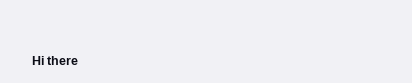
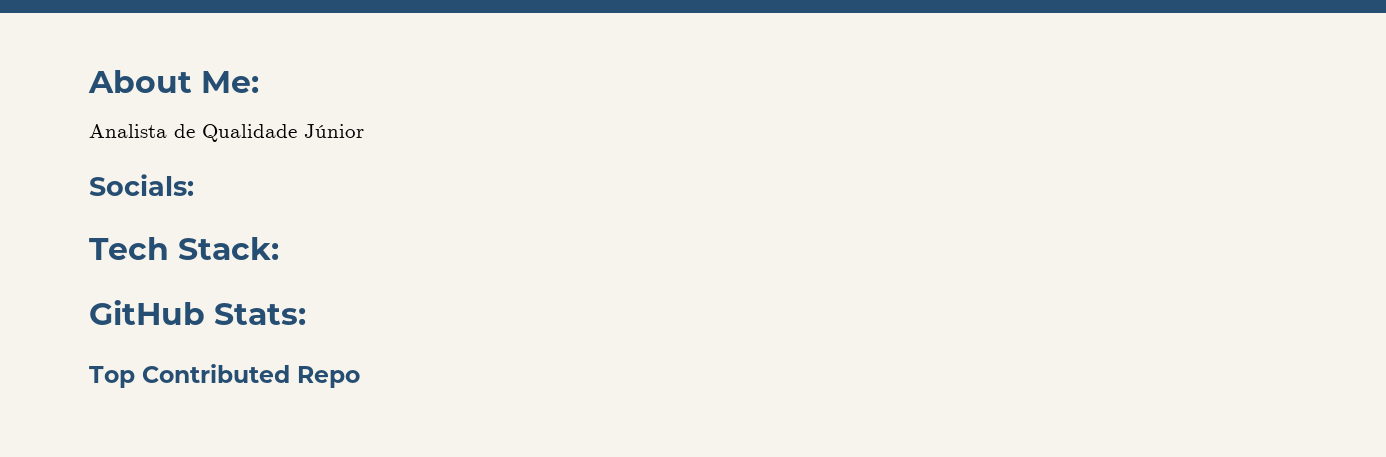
[32,56,79,65] Hi there -> [88,70,259,93] [89,124,364,142] [89,174,194,196] [89,237,279,260] [89,300,306,325] [89,364,360,388] About Me: // Analista de Qualidade Júnior // Socials: // Tech Stack: // GitHub Stats: // Top Contributed Repo

